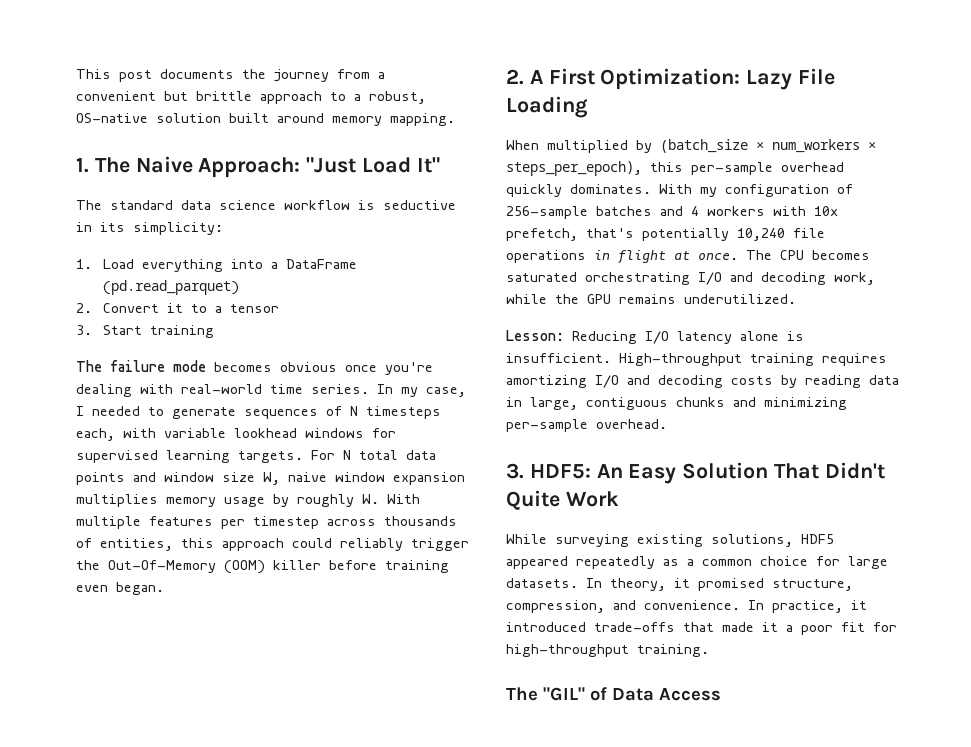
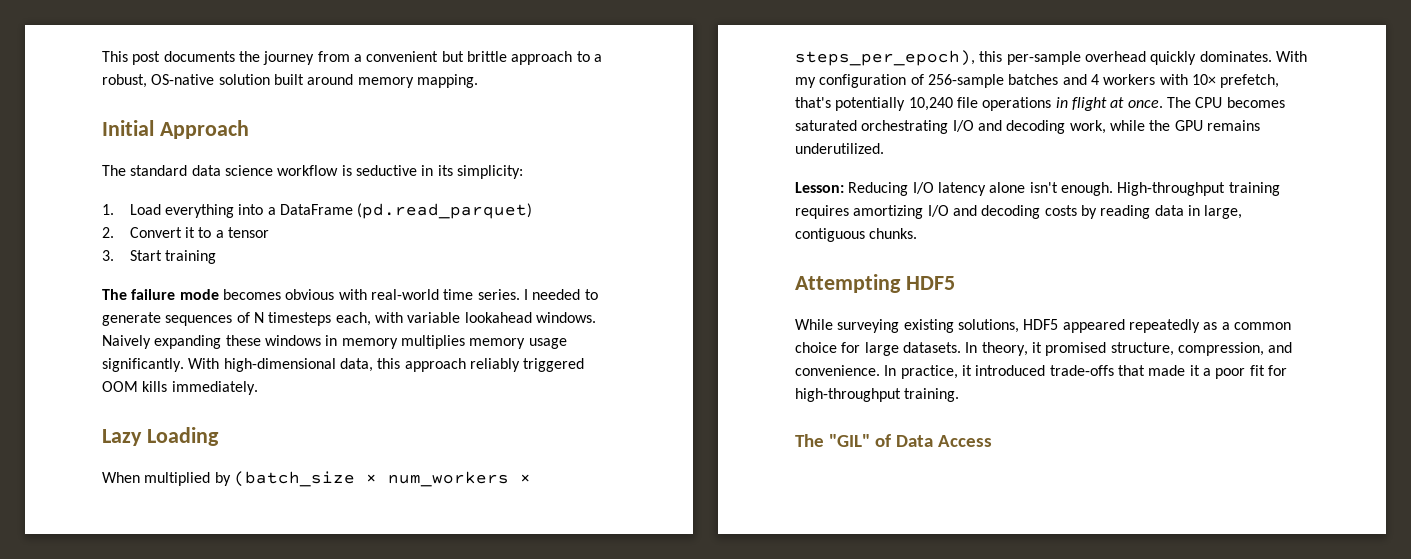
[76,156,440,178] 1. The Naive Approach: "Just Load It" -> [102,120,249,139] Initial Approach
[345,362,433,375] [76,384,132,397] once you're dealing -> (335, 294) none
[377,384,466,397] In my case, -> (520, 294) none
[234,428,396,438] [76,450,436,463] [76,472,465,485] [76,494,420,507] [76,516,457,529] [76,538,469,551] [76,560,449,574] [76,582,164,595] [506,68,836,90] lookhead windows for supervised learning targets. For N total data points and window size W, naive window expansion multiplies memory usage by roughly W. With multiple features per timestep across thousands of entities, this approach could reliably trigger the Out-Of-Memory (OOM) killer before training even began. // 2. A First Optimization: Lazy File -> [464,312,596,323] [102,335,567,349] [102,358,585,372] [102,381,258,395] [102,429,142,446] lookahead windows. Naively expanding these windows in memory multiplies memory usage significantly. With high-dimensional data, this approach reliably triggered OOM kills immediately. // Lazy
[787,331,804,341] [506,353,611,363] is insufficient. -> [1029,182,1113,196] isn't enough.
[676,397,847,410] [506,419,667,432] [506,462,885,484] [506,490,619,510] chunks and minimizing per-sample overhead. // 3. HDF5: An Easy Solution That Didn't Quite Work -> [869,228,918,239] [795,274,955,293] chunks. // Attempting HDF5

